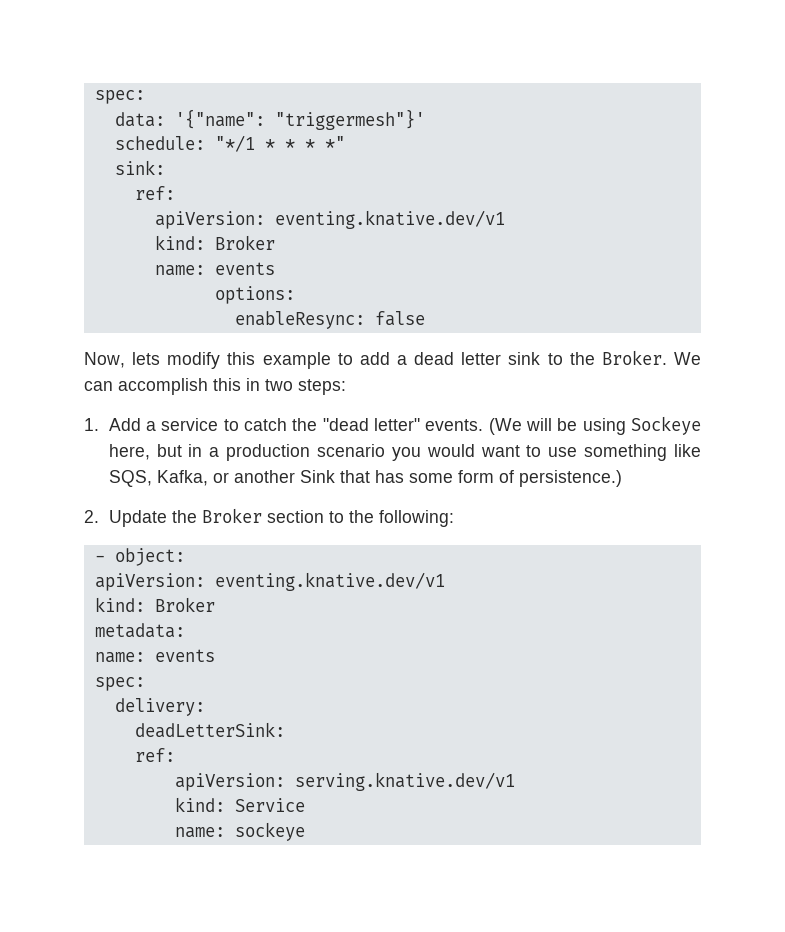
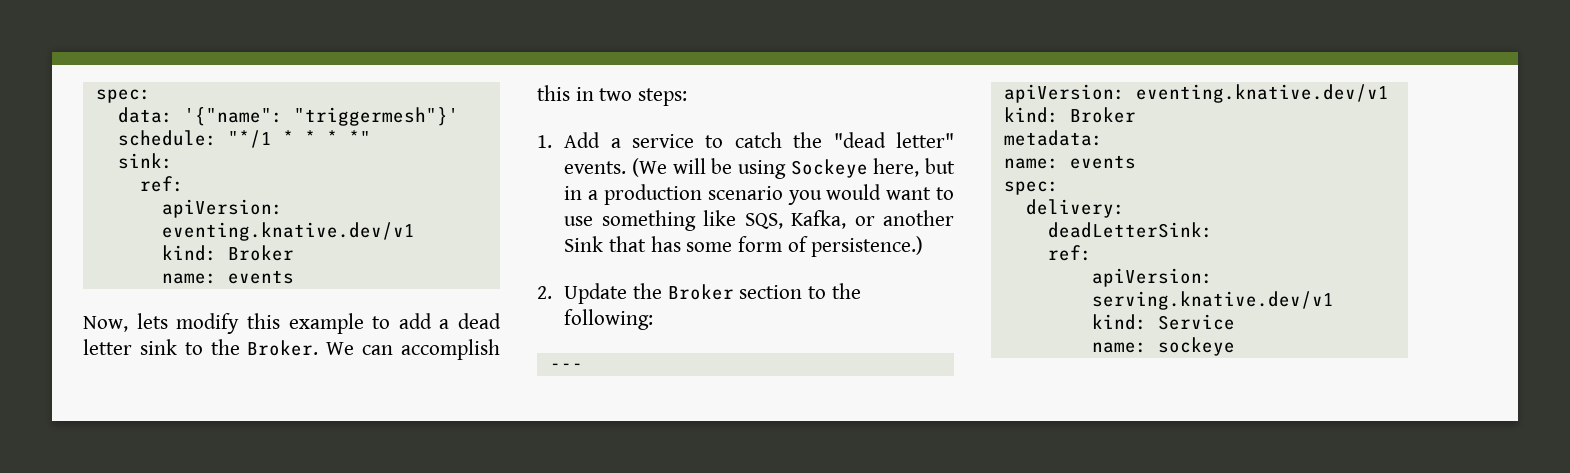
[214,286,295,304] [234,311,425,329] // options: // enableResync: false -> (294, 277) none
[94,548,185,566] - object: -> [549,363,583,370] ---

